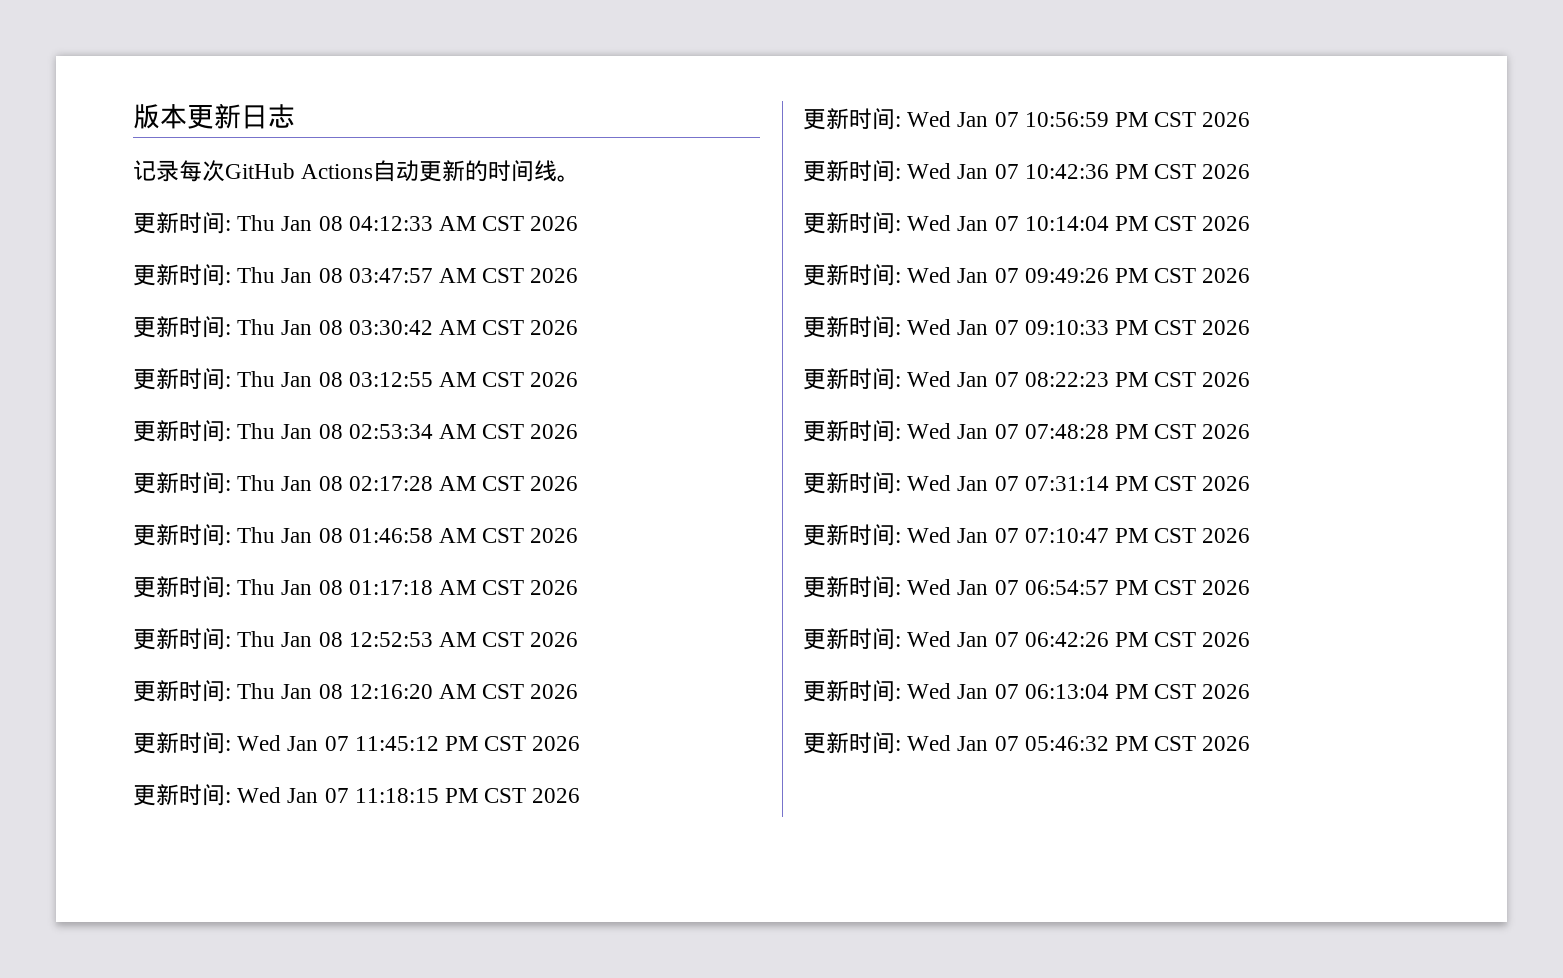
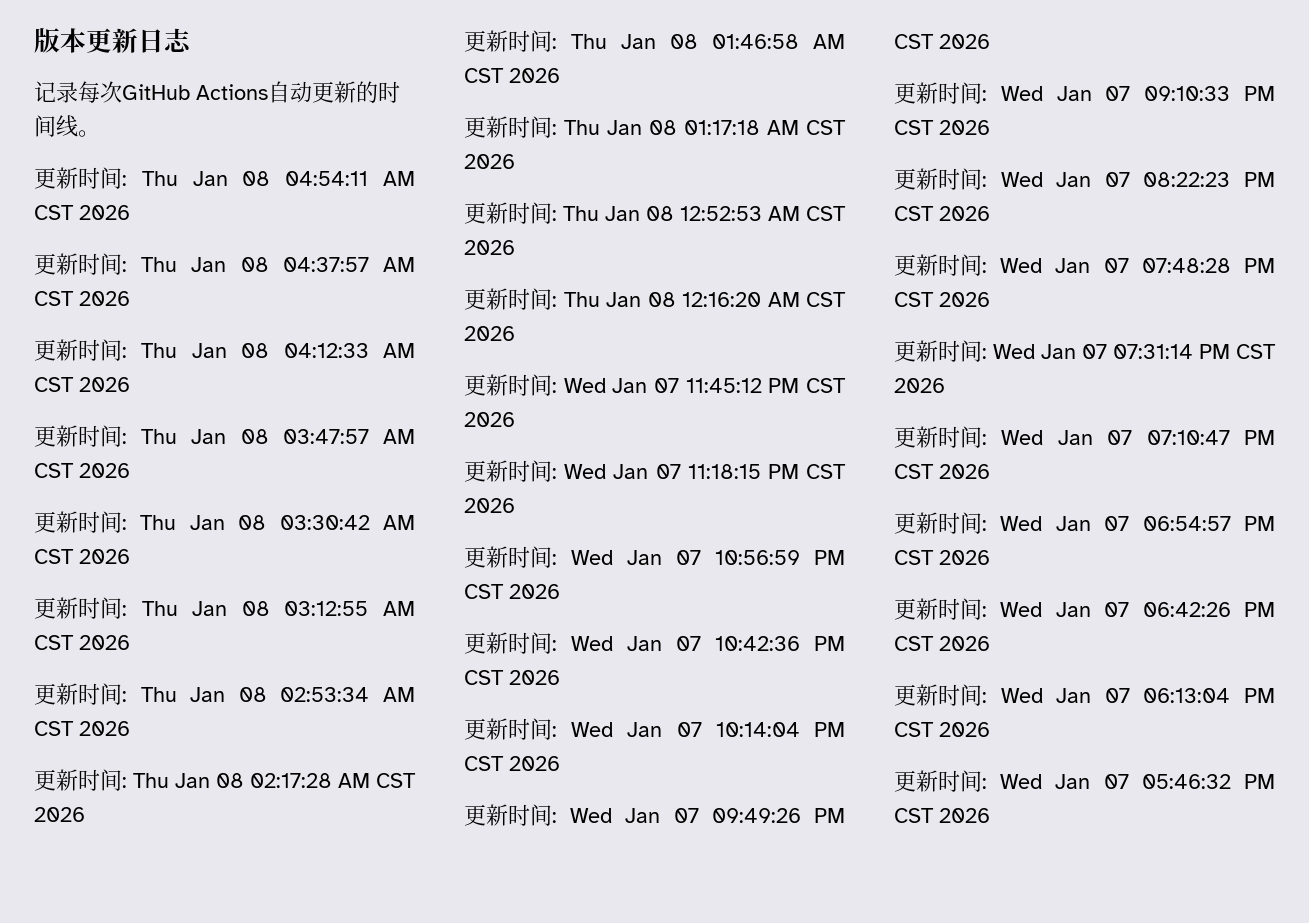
(581, 178) none -> [34,167,416,189] [34,205,130,220] [34,253,415,275] [34,291,130,306] // 更新时间: Thu Jan 08 04:54:11 AM CST 2026 // 更新时间: Thu Jan 08 04:37:57 AM CST 2026

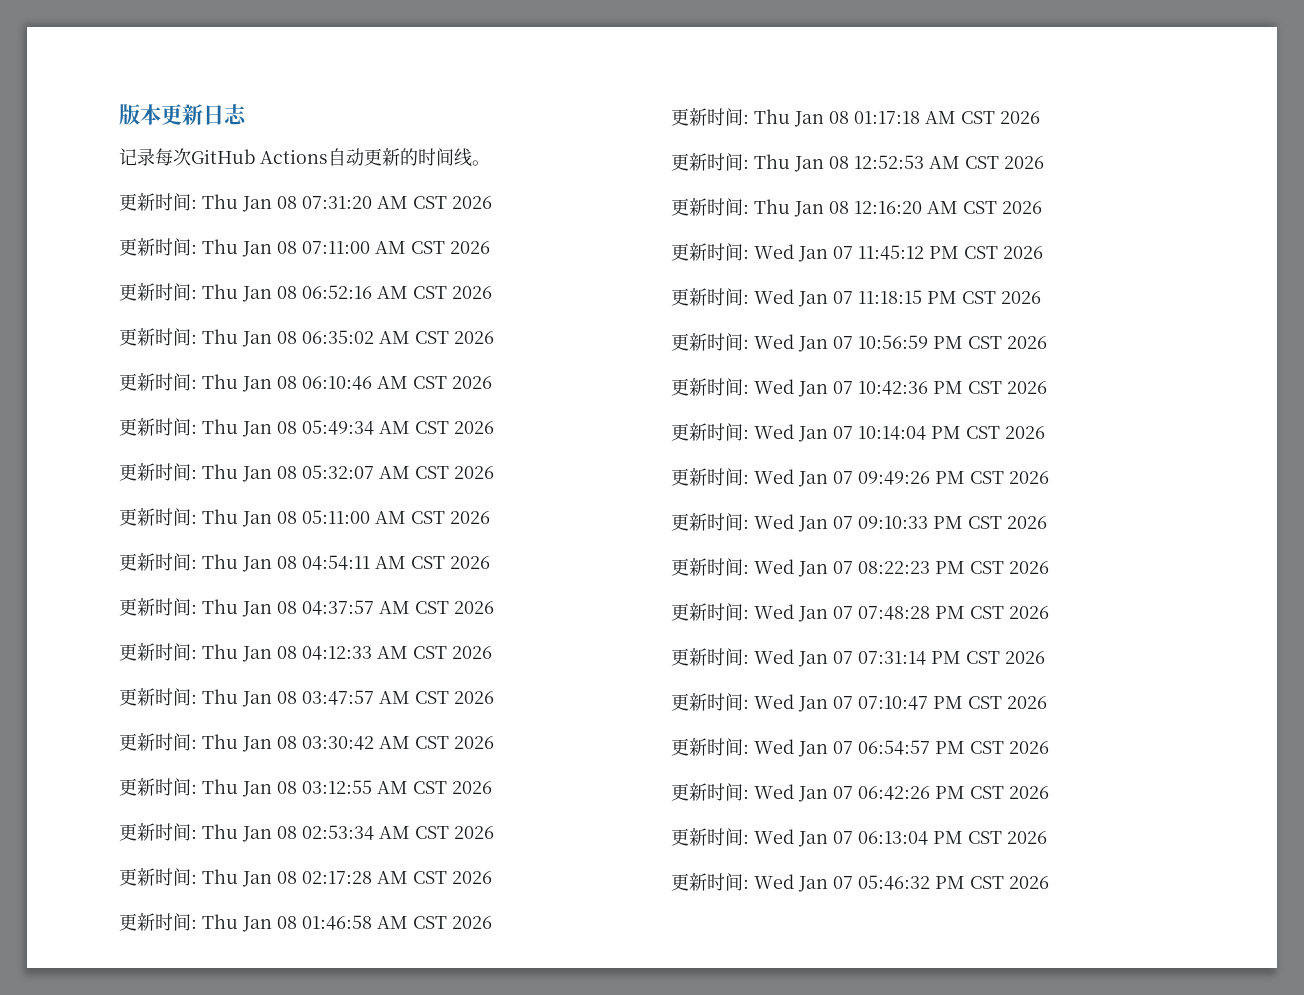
(100, 133) none -> [119,193,492,212] [119,238,490,257] [119,283,492,302] [119,328,494,347] [119,373,492,392] [119,418,494,437] [119,463,494,482] [119,508,490,527] // 更新时间: Thu Jan 08 07:31:20 AM CST 2026 // 更新时间: Thu Jan 08 07:11:00 AM CST 2026 // 更新时间: Thu Jan 08 06:52:16 AM CST 2026 // 更新时间: Thu Jan 08 06:35:02 AM CST 2026 // 更新时间: Thu Jan 08 06:10:46 AM CST 2026 // 更新时间: Thu Jan 08 05:49:34 AM CST 2026 // 更新时间: Thu Jan 08 05:32:07 AM CST 2026 // 更新时间: Thu Jan 08 05:11:00 AM CST 2026

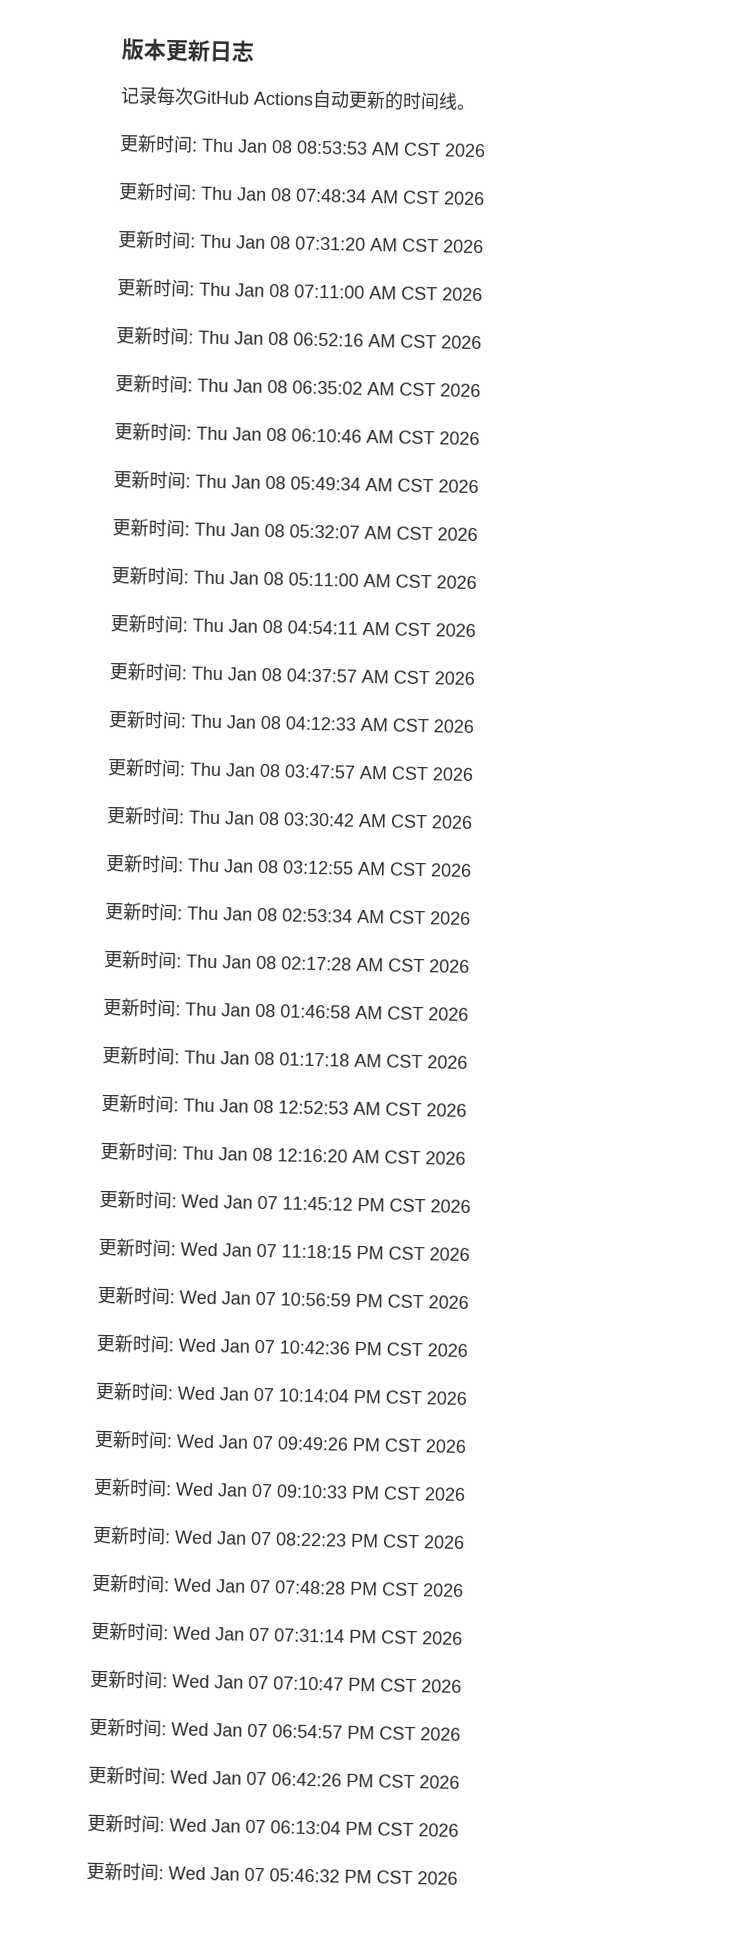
(490, 163) none -> [119,134,486,158] [118,182,485,206] // 更新时间: Thu Jan 08 08:53:53 AM CST 2026 // 更新时间: Thu Jan 08 07:48:34 AM CST 2026

